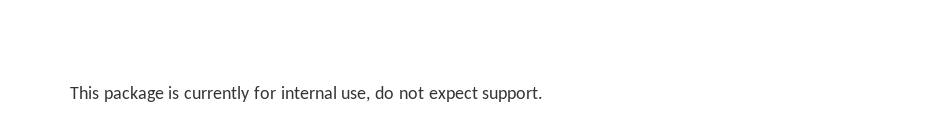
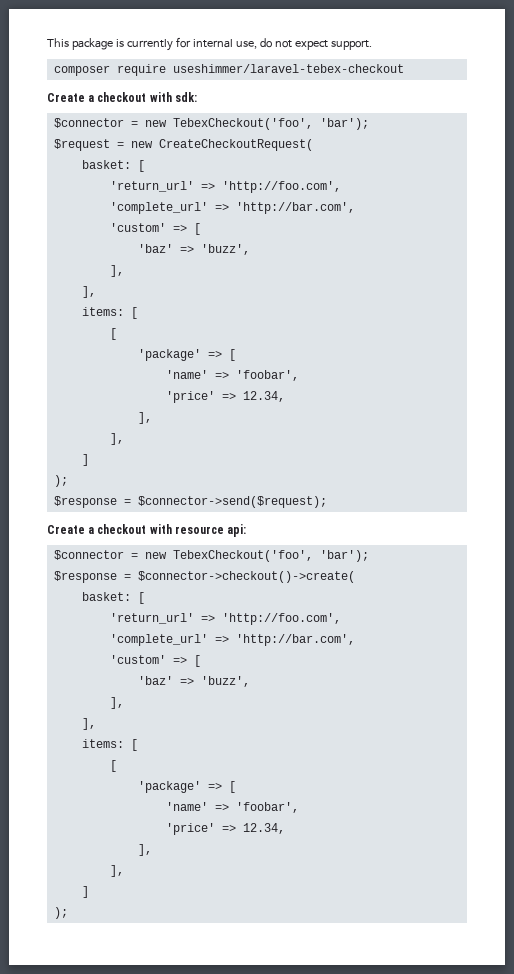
(544, 94) none -> [53,64,404,76] [47,92,197,102] [53,118,369,130] [53,139,313,151] [81,160,145,172] [109,181,341,193] [109,202,355,214] [109,223,201,235] [137,244,250,255] [109,265,124,277] [81,286,96,298] [81,307,138,319] [109,328,117,340] [137,349,236,361] [165,370,299,381] [165,391,285,403] [137,412,152,424] [109,433,124,445] [81,454,89,466] [53,475,68,487] [53,496,327,508] [47,524,247,537] [53,550,369,562] [53,571,355,583] [81,592,145,604] [109,613,341,625] [109,634,355,646] [109,655,201,667] [137,676,250,687] [109,697,124,709] [81,718,96,730] [81,739,138,751] [109,760,117,772] [137,781,236,793] [165,802,299,813] [165,823,285,835] [137,844,152,856] [109,865,124,877] [81,886,89,898] [53,907,68,919] // composer require useshimmer/laravel-tebex-checkout // Create a checkout with sdk: // $connector = new TebexCheckout('foo', 'bar'); // $request = new CreateCheckoutRequest( // basket: [ // 'return_url' => 'http://foo.com', // 'complete_url' => 'http://bar.com', // 'custom' => [ // 'baz' => 'buzz', // ], // ], // items: [ // [ // 'package' => [ // 'name' => 'foobar', // 'price' => 12.34, // ], // ], // ] // ); // $response = $connector->send($request); // Create a checkout with resource api: // $connector = new TebexCheckout('foo', 'bar'); // $response = $connector->checkout()->create( // basket: [ // 'return_url' => 'http://foo.com', // 'complete_url' => 'http://bar.com', // 'custom' => [ // 'baz' => 'buzz', // ], // ], // items: [ // [ // 'package' => [ // 'name' => 'foobar', // 'price' => 12.34, // ], // ], // ] // );

